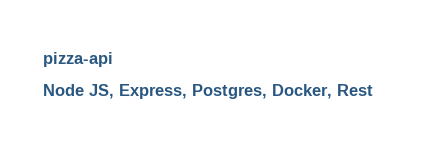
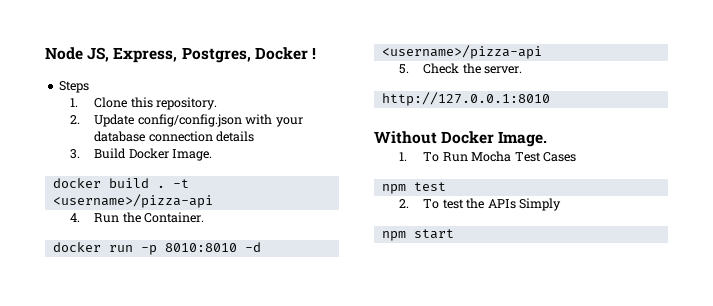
[43,52,113,67] pizza-api // -> (45, 53) none
[272,84,373,99] Docker, Rest -> [254,47,316,60] [58,81,89,93] [69,97,218,110] [69,114,303,127] [94,131,255,142] [69,148,213,161] [52,178,189,188] [52,194,213,208] [69,212,205,223] [52,242,261,255] [381,45,542,59] [398,63,523,74] [381,92,550,106] [374,131,548,147] [398,151,576,162] [381,182,446,194] [398,198,561,211] [381,229,454,241] Docker ! // Steps // 1. Clone this repository. // 2. Update config/config.json with your database connection details // 3. Build Docker Image. // docker build . -t <username>/pizza-api // 4. Run the Container. // docker run -p 8010:8010 -d <username>/pizza-api // 5. Check the server. // http://127.0.0.1:8010 // Without Docker Image. // 1. To Run Mocha Test Cases // npm test // 2. To test the APIs Simply // npm start

